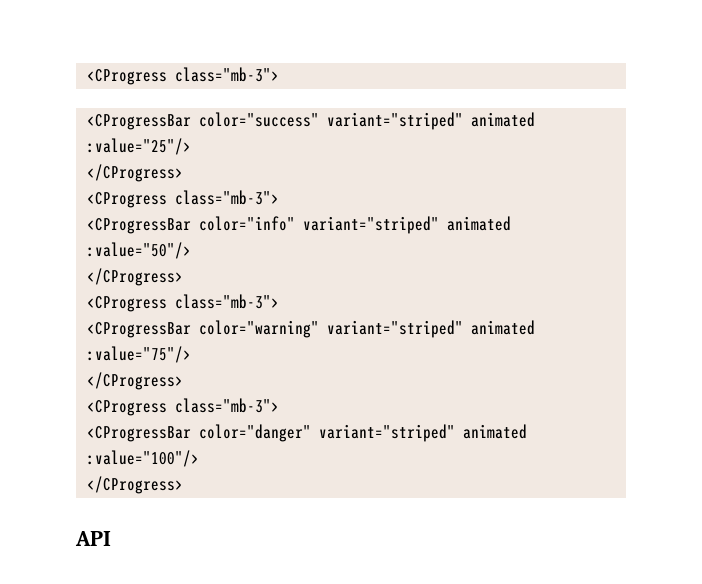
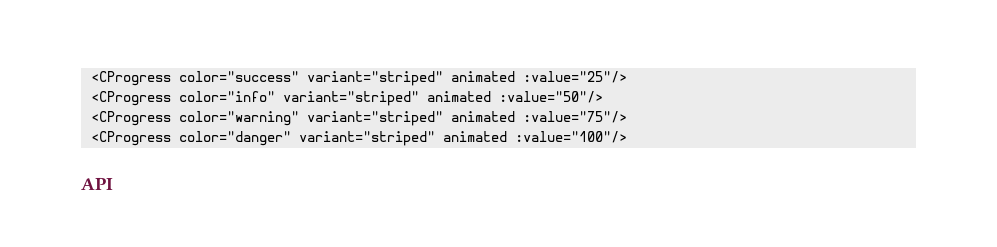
[86,67,279,85] [86,114,191,130] <CProgress class="mb-3"> // <CProgressBar -> [90,71,171,86] <CProgress
[86,164,183,182] [86,190,279,208] [86,218,191,234] // </CProgress> // <CProgress class="mb-3"> // <CProgressBar -> [90,91,171,106] // <CProgress
[86,268,183,286] [86,294,279,312] [86,322,191,338] // </CProgress> // <CProgress class="mb-3"> // <CProgressBar -> [90,111,171,126] // <CProgress
[86,372,183,390] [86,398,279,416] [86,426,191,442] // </CProgress> // <CProgress class="mb-3"> // <CProgressBar -> [90,131,171,146] // <CProgress
[86,476,183,494] // </CProgress> -> (627, 137) none

